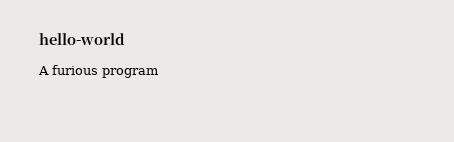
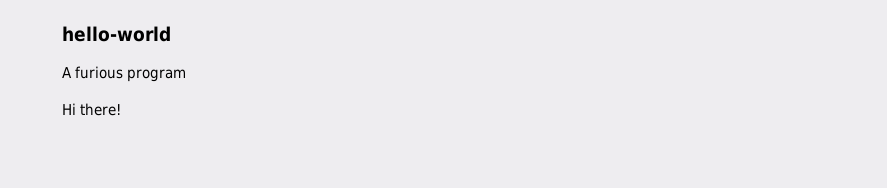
(158, 73) none -> [62,103,122,116] // Hi there!

